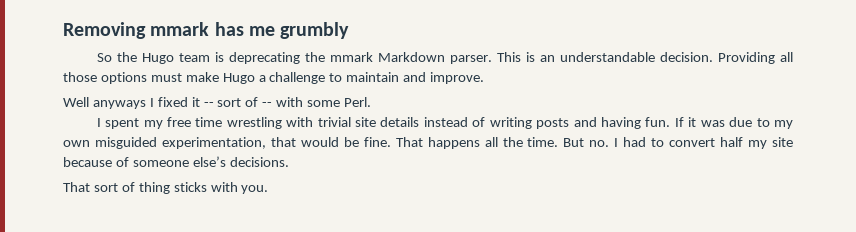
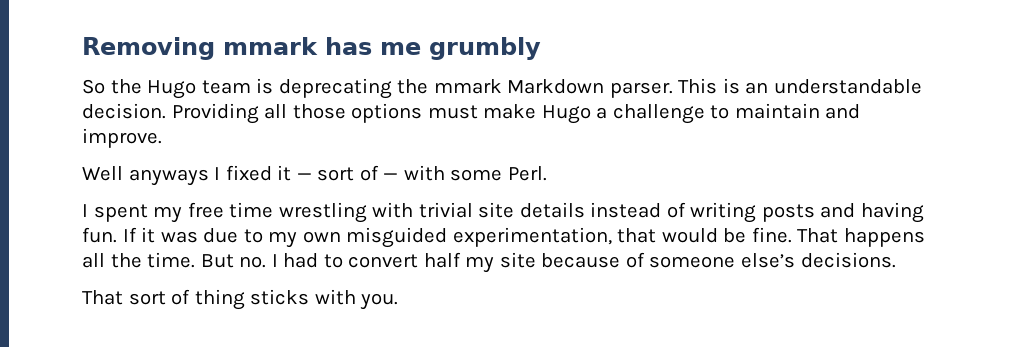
[203,97,273,107] -- sort of -- -> [296,165,399,181] — sort of —

